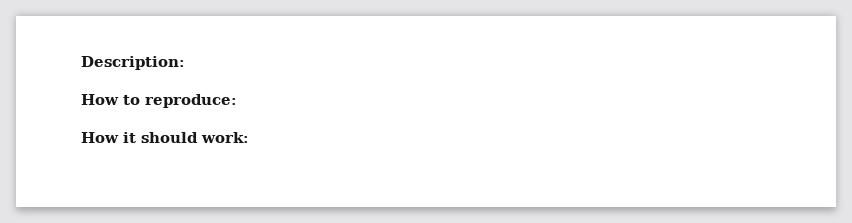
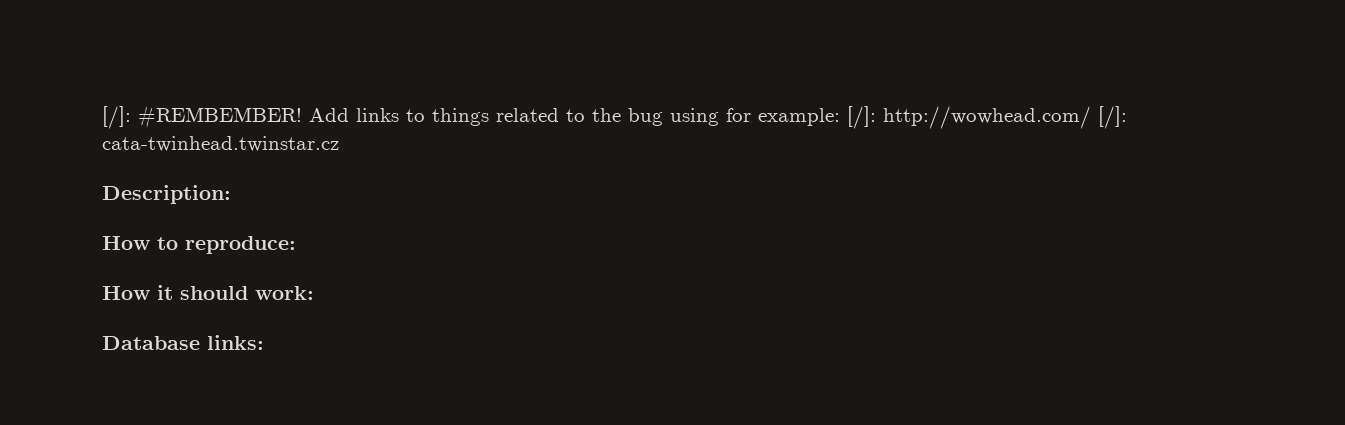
(81, 63) none -> [102,105,1127,129] [102,136,339,152] [/]: #REMBEMBER! Add links to things related to the bug using for example: [/]: http://wowhead.com/ [/]: cata-twinhead.twinstar.cz //
(249, 137) none -> [102,335,264,350] // Database links:

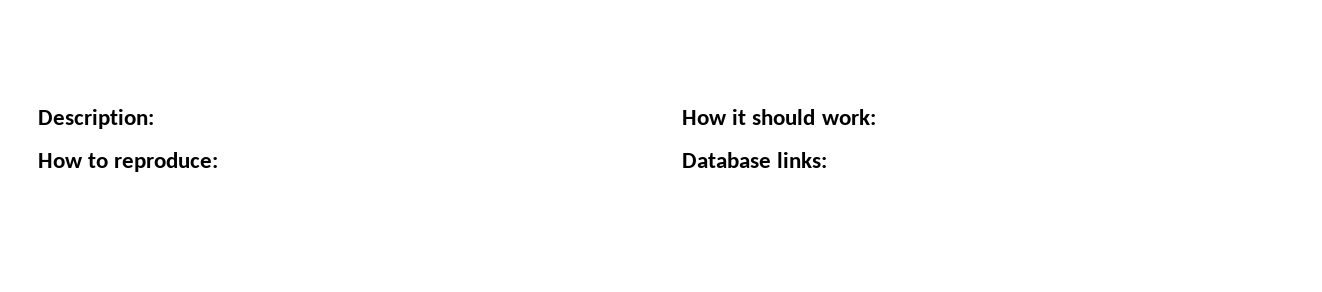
[102,105,1127,129] [102,136,339,152] [/]: #REMBEMBER! Add links to things related to the bug using for example: [/]: http://wowhead.com/ [/]: cata-twinhead.twinstar.cz // -> (38, 119) none

